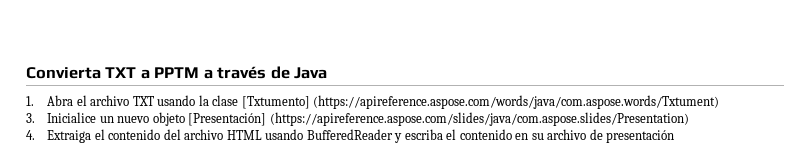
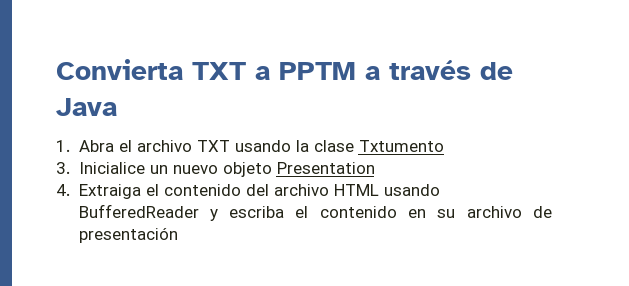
[241,95,720,109] [Txtumento] (https://apireference.aspose.com/words/java/com.aspose.words/Txtument) -> [358,140,444,152] Txtumento
[188,112,689,126] [Presentación] (https://apireference.aspose.com/slides/java/com.aspose.slides/Presentation) -> [276,162,375,174] Presentation

